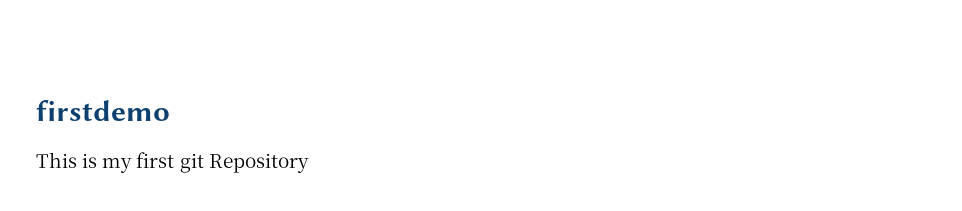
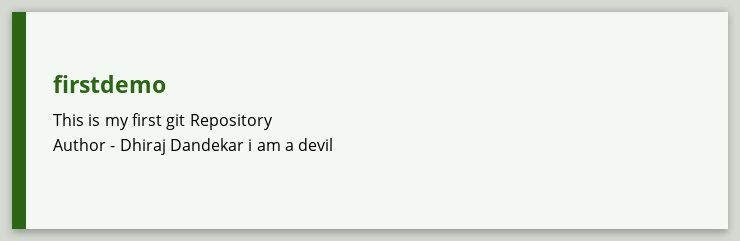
(309, 163) none -> [53,138,334,155] // Author - Dhiraj Dandekar i am a devil

